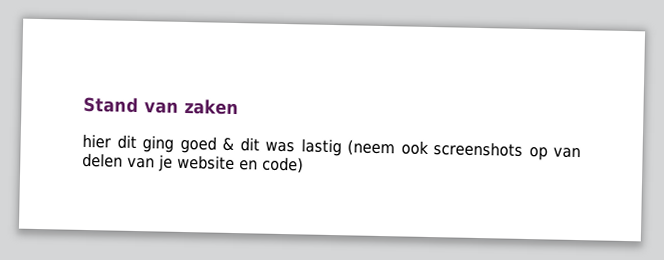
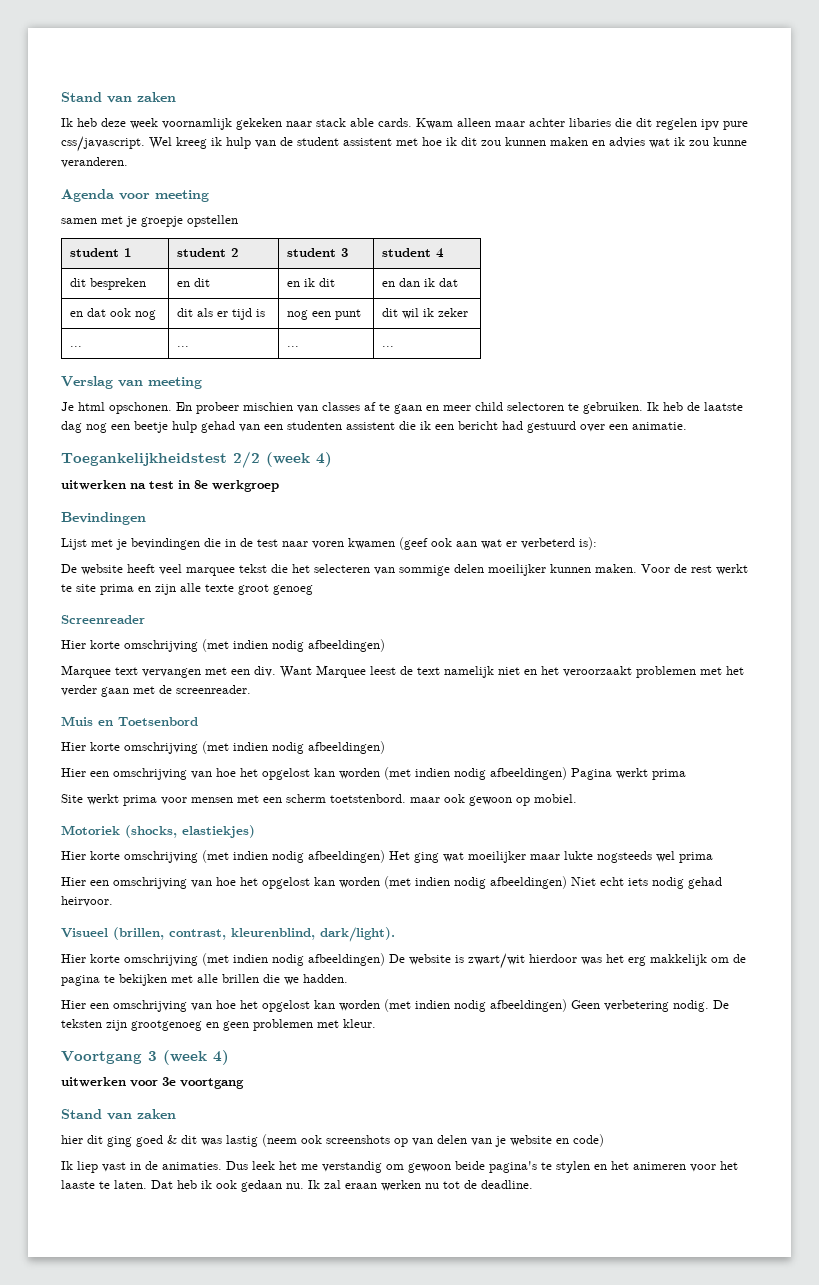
[83,96,239,116] Stand van zaken -> [61,92,176,103] [61,118,748,130] [61,136,747,152] [61,157,128,168] [61,189,209,202] [61,215,238,227] [70,248,132,257] [177,248,239,257] [287,248,349,257] [382,248,445,258] [70,278,147,290] [177,278,211,287] [287,278,336,287] [382,278,459,287] [70,308,157,320] [177,308,266,320] [287,309,362,320] [382,308,469,319] [70,346,83,347] [177,346,190,347] [287,346,300,347] [382,346,395,347] [61,376,202,389] [61,402,743,414] [61,421,687,433] [61,451,332,468] [61,480,279,492] [61,512,146,525] [61,537,597,550] [61,564,748,576] [61,583,313,595] [61,615,145,624] [61,639,385,652] [61,665,744,678] [61,685,251,697] [61,716,198,726] [61,741,385,754] [61,767,686,780] [61,794,577,806] [61,825,255,838] [61,850,713,863] [61,876,722,889] [61,896,113,907] [61,927,395,942] [61,953,746,969] [61,974,348,986] [61,999,729,1012] [61,1019,376,1031] [61,1050,229,1065] [61,1077,244,1089] [61,1109,176,1120] Stand van zaken // Ik heb deze week voornamlijk gekeken naar stack able cards. Kwam alleen maar achter libaries die dit regelen ipv pure css/javascript. Wel kreeg ik hulp van de student assistent met hoe ik dit zou kunnen maken en advies wat ik zou kunne veranderen. // Agenda voor meeting // samen met je groepje opstellen // student 1 | student 2 | student 3 | student 4 // dit bespreken | en dit | en ik dit | en dan ik dat // en dat ook nog | dit als er tijd is | nog een punt | dit wil ik zeker // ... | ... | ... | ... // Verslag van meeting // Je html opschonen. En probeer mischien van classes af te gaan en meer child selectoren te gebruiken. Ik heb de laatste dag nog een beetje hulp gehad van een studenten assistent die ik een bericht had gestuurd over een animatie. // Toegankelijkheidstest 2/2 (week 4) // uitwerken na test in 8e werkgroep // Bevindingen // Lijst met je bevindingen die in de test naar voren kwamen (geef ook aan wat er verbeterd is): // De website heeft veel marquee tekst die het selecteren van sommige delen moeilijker kunnen maken. Voor de rest werkt te site prima en zijn alle texte groot genoeg // Screenreader // Hier korte omschrijving (met indien nodig afbeeldingen) // Marquee text vervangen met een div. Want Marquee leest de text namelijk niet en het veroorzaakt problemen met het verder gaan met de screenreader. // Muis en Toetsenbord // Hier korte omschrijving (met indien nodig afbeeldingen) // Hier een omschrijving van hoe het opgelost kan worden (met indien nodig afbeeldingen) Pagina werkt prima // Site werkt prima voor mensen met een scherm toetstenbord. maar ook gewoon op mobiel. // Motoriek (shocks, elastiekjes) // Hier korte omschrijving (met indien nodig afbeeldingen) Het ging wat moeilijker maar lukte nogsteeds wel prima // Hier een omschrijving van hoe het opgelost kan worden (met indien nodig afbeeldingen) Niet echt iets nodig gehad heirvoor. // Visueel (brillen, contrast, kleurenblind, dark/light). // Hier korte omschrijving (met indien nodig afbeeldingen) De website is zwart/wit hierdoor was het erg makkelijk om de pagina te bekijken met alle brillen die we hadden. // Hier een omschrijving van hoe het opgelost kan worden (met indien nodig afbeeldingen) Geen verbetering nodig. De teksten zijn grootgenoeg en geen problemen met kleur. // Voortgang 3 (week 4) // uitwerken voor 3e voortgang // Stand van zaken
(304, 165) none -> [61,1161,738,1173] [61,1180,533,1192] // Ik liep vast in de animaties. Dus leek het me verstandig om gewoon beide pagina's te stylen en het animeren voor het laaste te laten. Dat heb ik ook gedaan nu. Ik zal eraan werken nu tot de deadline.

